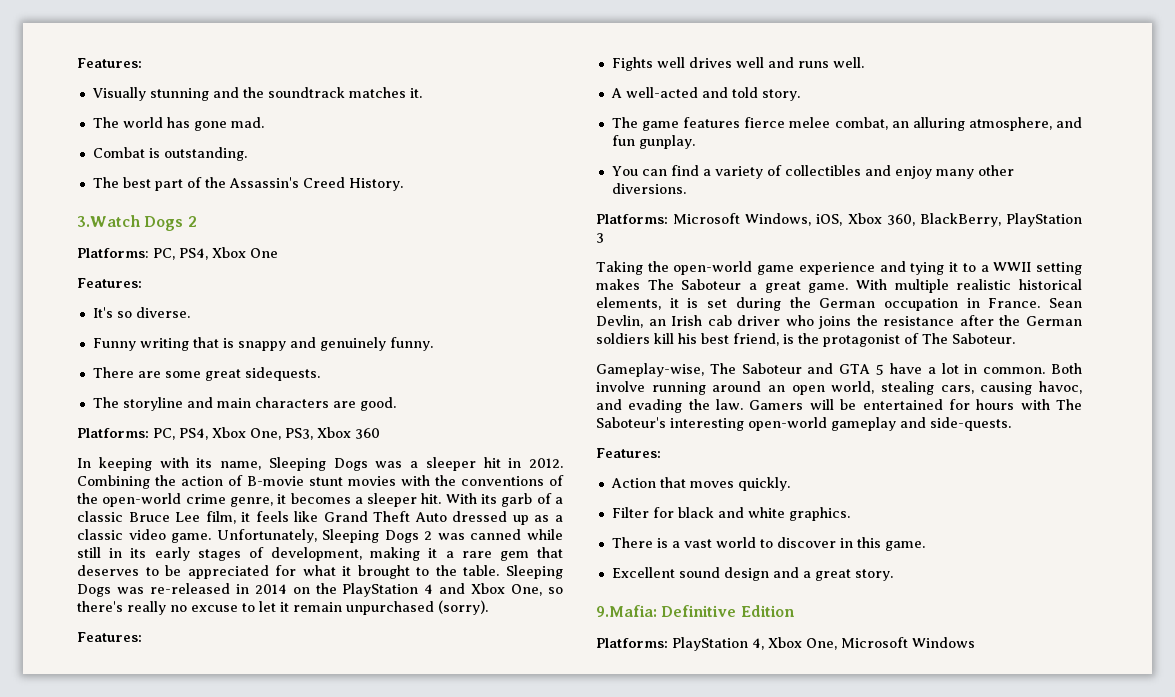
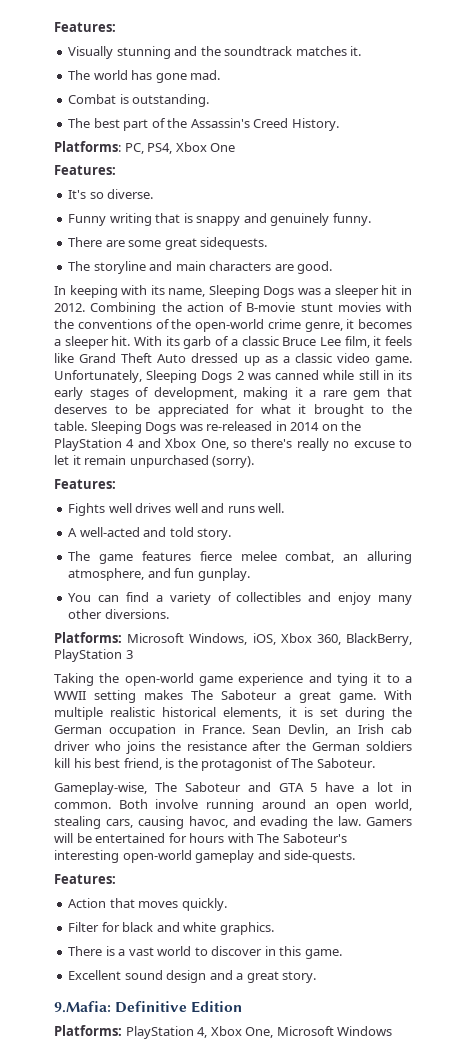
[77,215,197,231] // 3.Watch Dogs 2 -> (339, 124) none
[77,427,380,440] // Platforms: PC, PS4, Xbox One, PS3, Xbox 360 -> (333, 267) none

